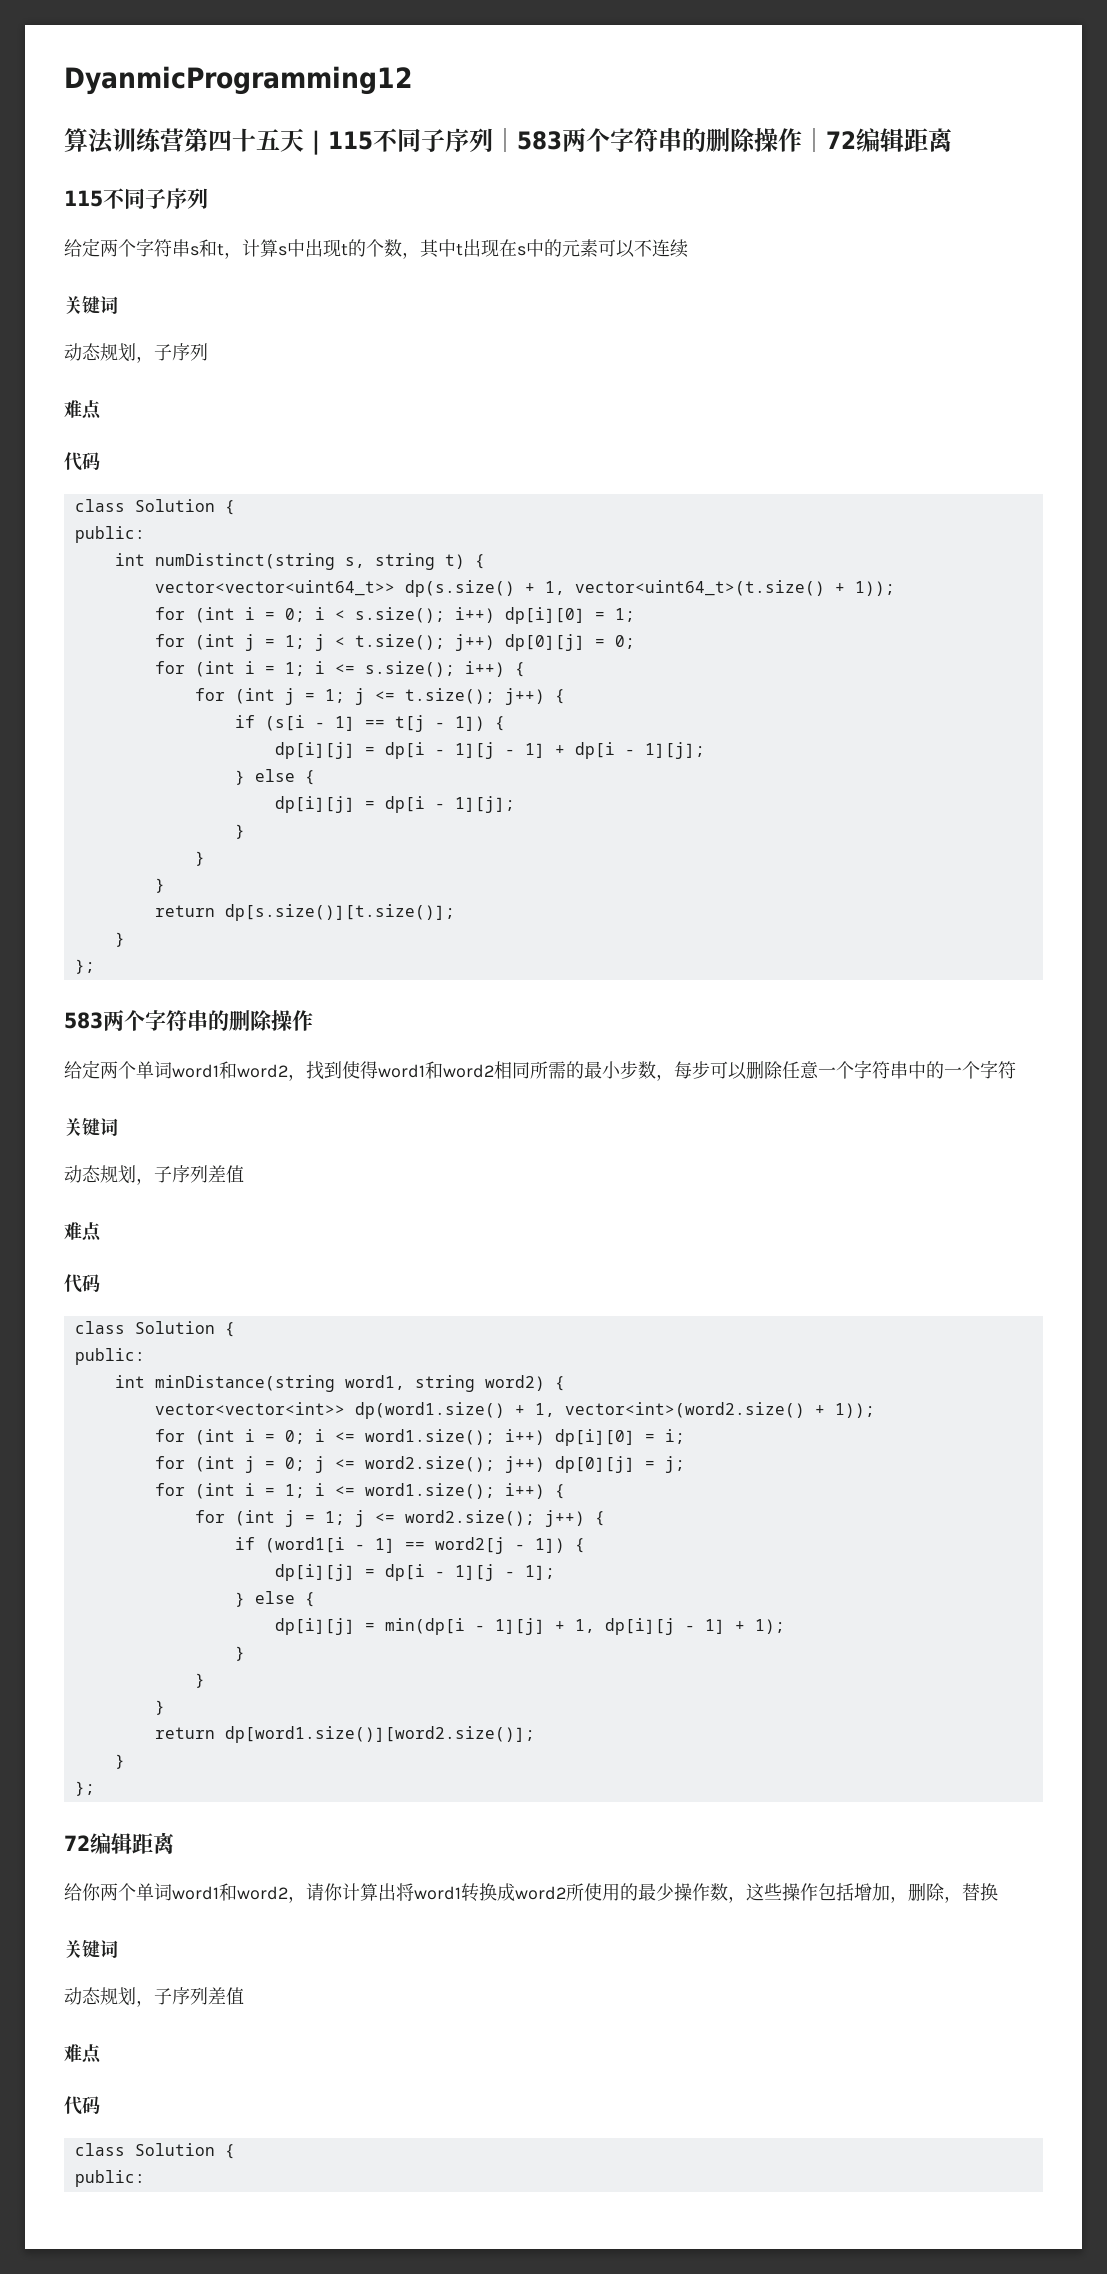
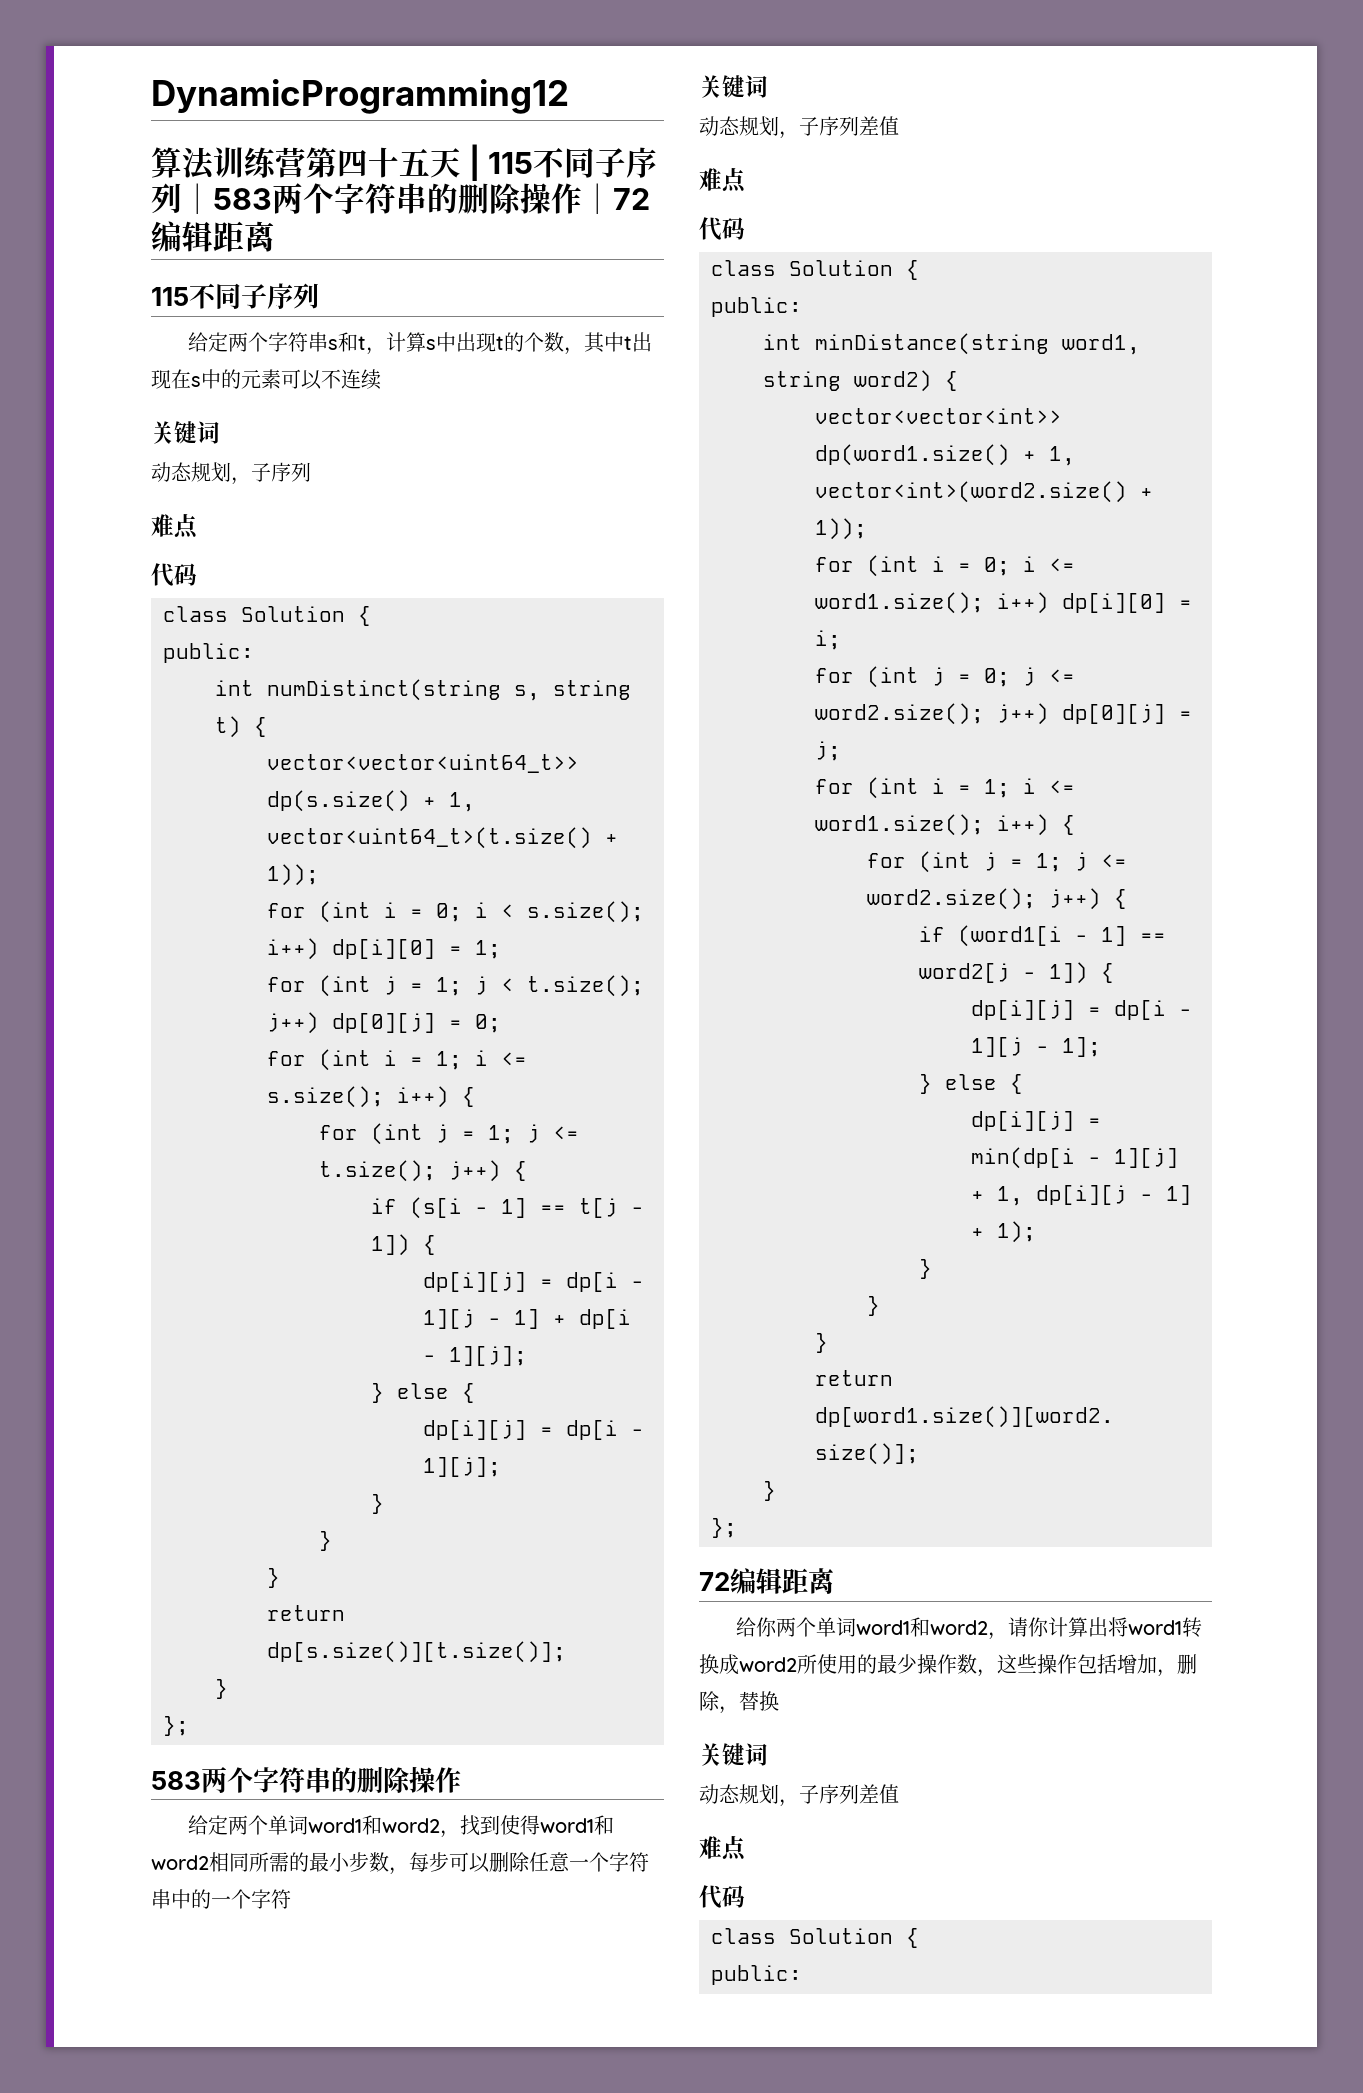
[64,66,413,95] DyanmicProgramming12 -> [151,79,569,114] DynamicProgramming12

